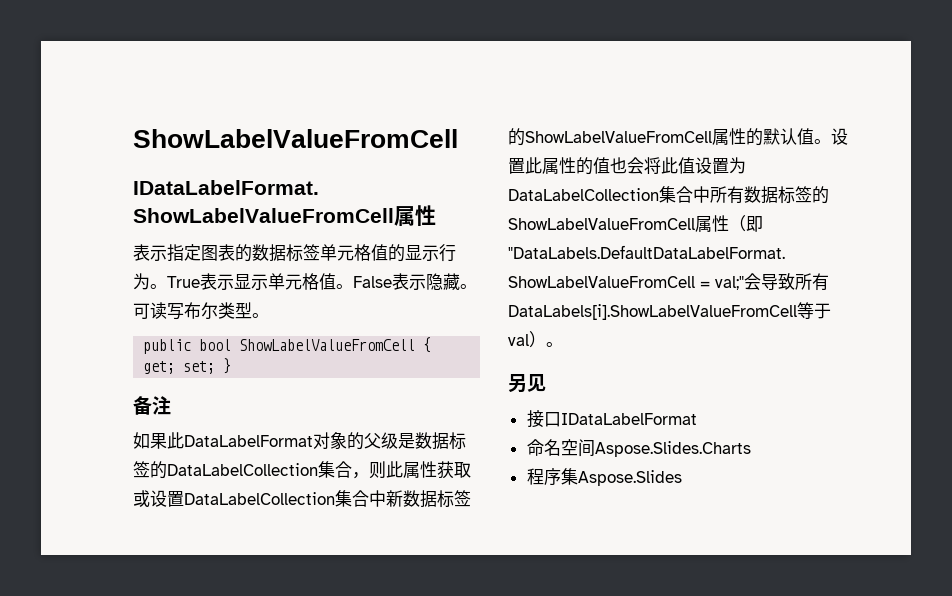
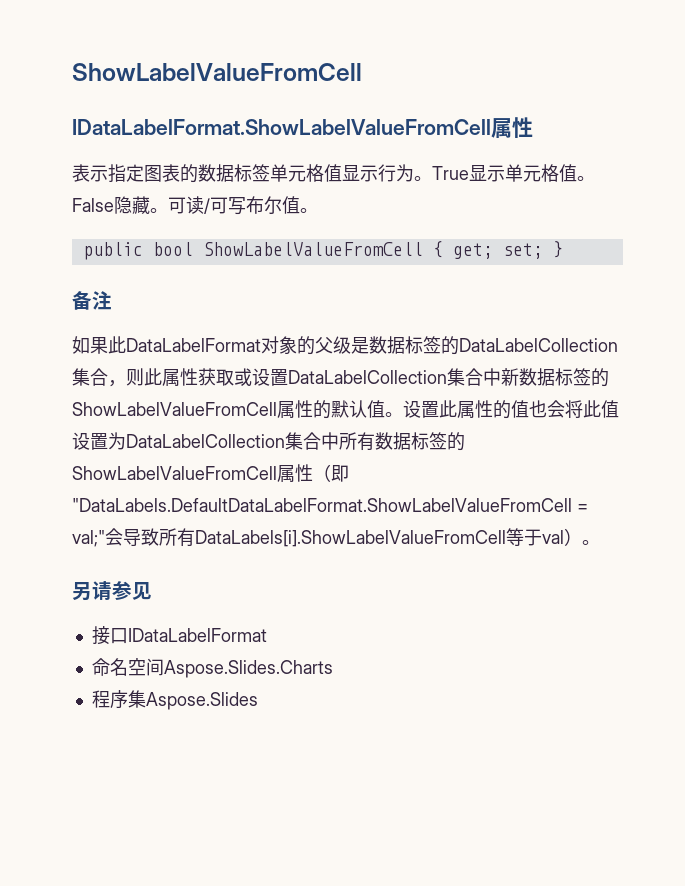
[388,244,405,262] 的 -> (342, 173) none
[200,273,234,290] 表示 -> (469, 173) none
[392,273,426,290] 表示 -> (114, 205) none
[167,302,252,320] 写布尔类型 -> [204,196,300,215] /可写布尔值
(527, 383) none -> [92,581,132,600] 请参

